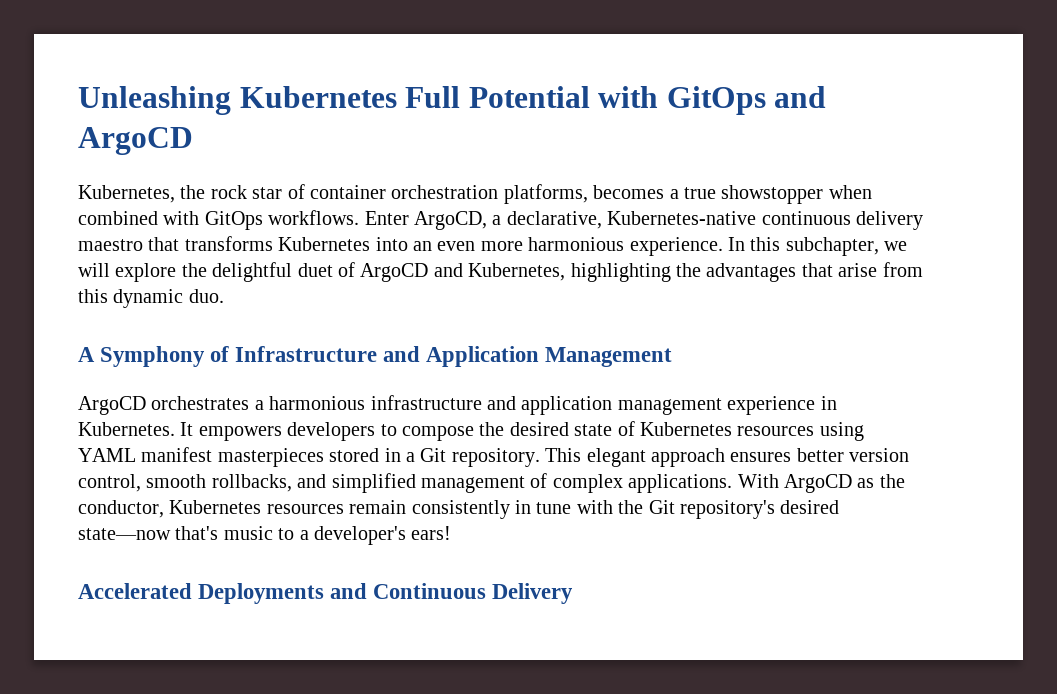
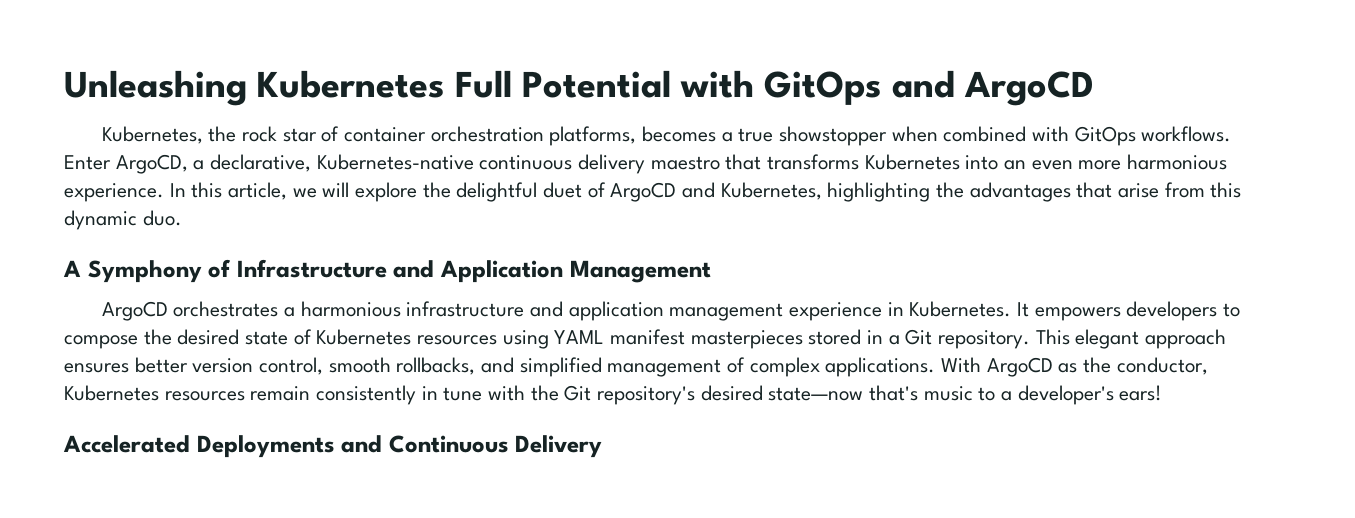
[785,237,879,256] subchapter, -> [228,182,288,200] article,

